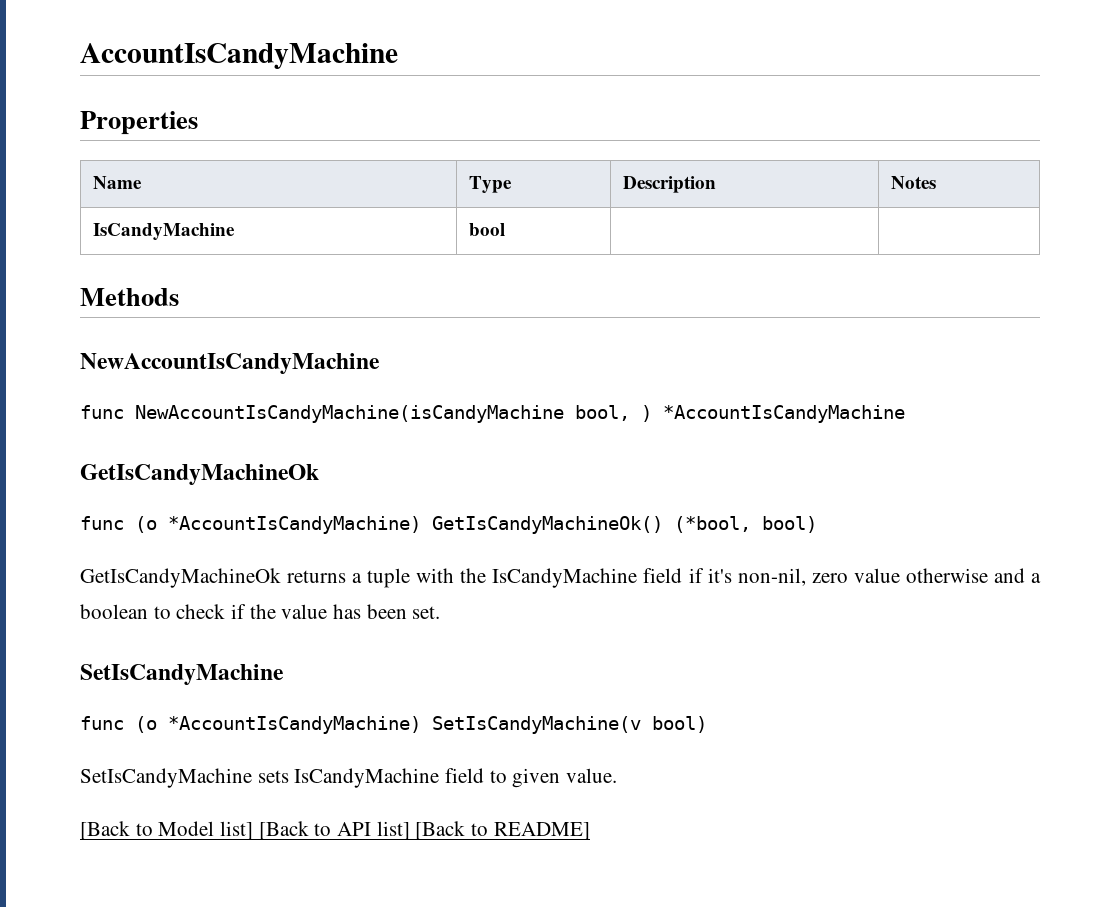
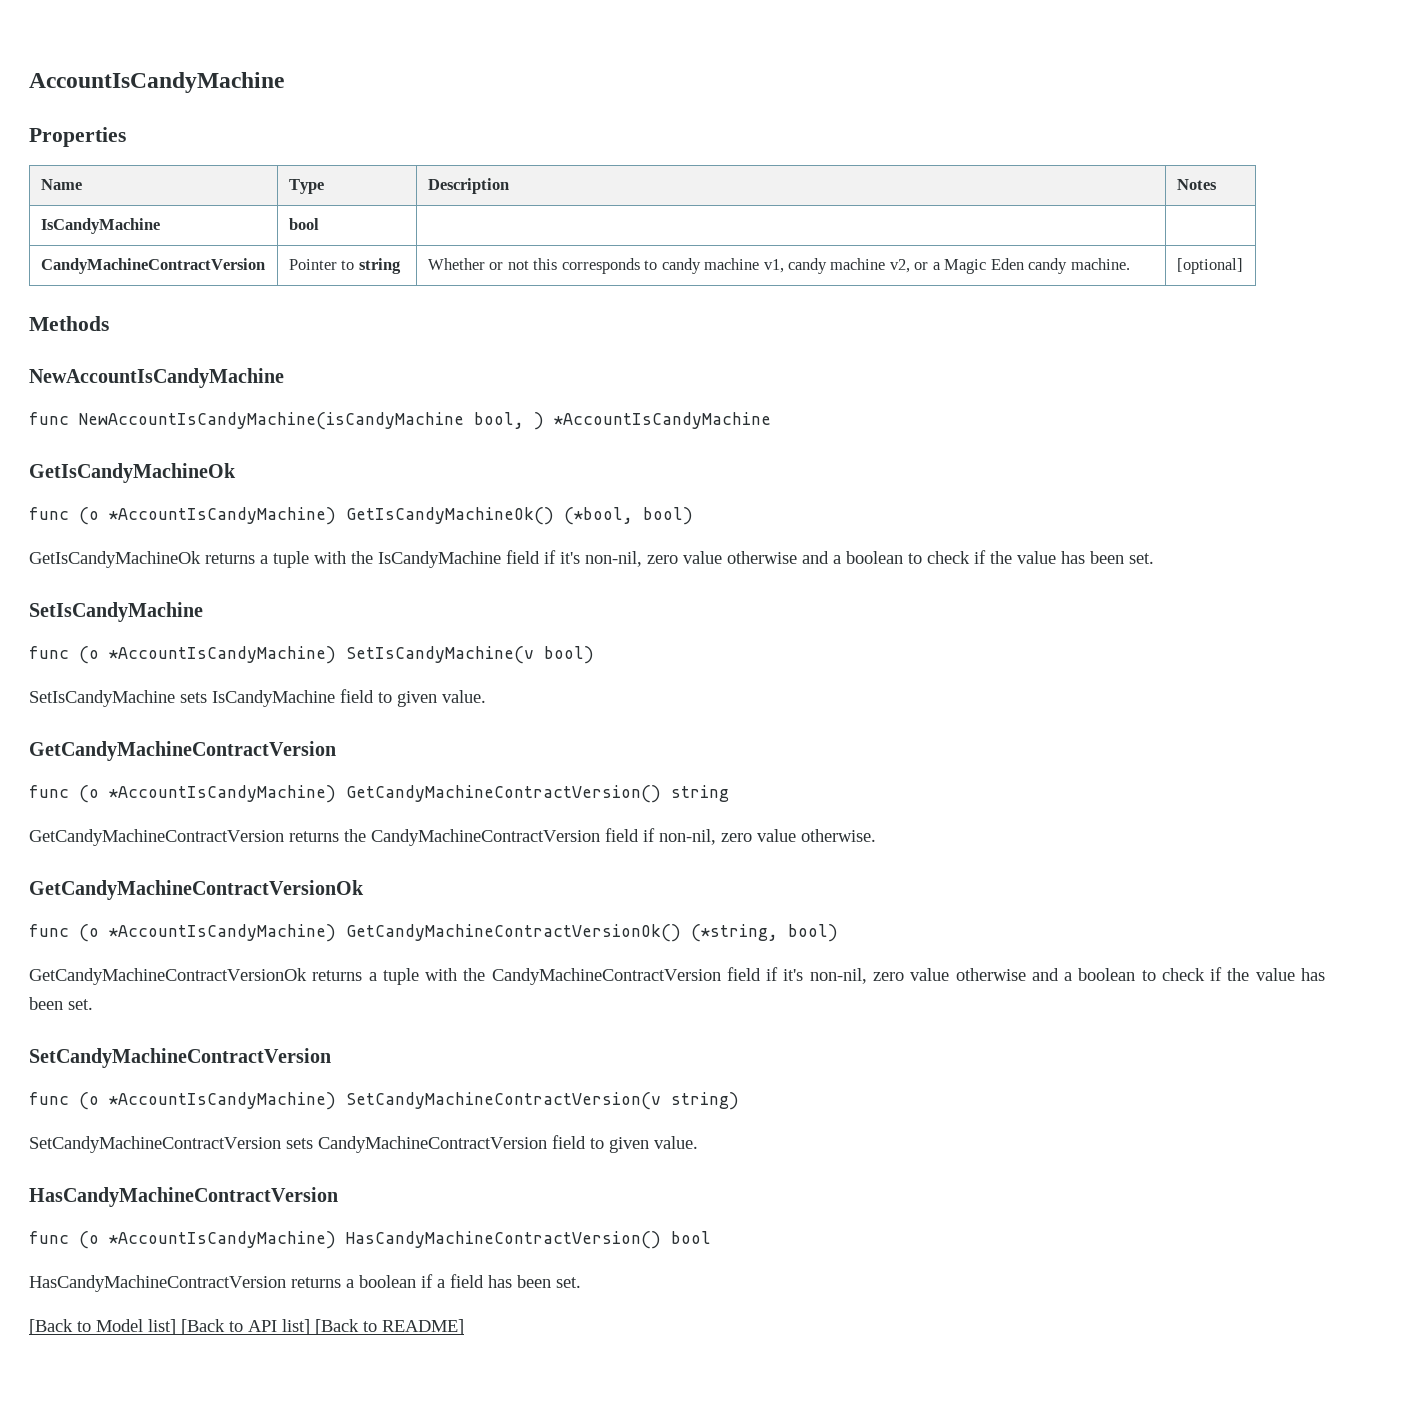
(505, 229) none -> [40,258,265,274] [288,258,401,274] [427,258,1130,274] [1176,258,1243,274] // CandyMachineContractVersion | Pointer to string | Whether or not this corresponds to candy machine v1, candy machine v2, or a Magic Eden candy machine. | [optional]
(618, 775) none -> [29,741,336,761] [29,785,729,803] [29,828,876,846] [29,880,364,900] [29,924,838,942] [29,967,1325,985] [29,997,93,1010] [29,1048,331,1068] [29,1092,739,1110] [29,1135,698,1153] [29,1187,338,1207] [29,1231,711,1249] [29,1274,581,1292] // GetCandyMachineContractVersion // func (o *AccountIsCandyMachine) GetCandyMachineContractVersion() string // GetCandyMachineContractVersion returns the CandyMachineContractVersion field if non-nil, zero value otherwise. // GetCandyMachineContractVersionOk // func (o *AccountIsCandyMachine) GetCandyMachineContractVersionOk() (*string, bool) // GetCandyMachineContractVersionOk returns a tuple with the CandyMachineContractVersion field if it's non-nil, zero value otherwise and a boolean to check if the value has been set. // SetCandyMachineContractVersion // func (o *AccountIsCandyMachine) SetCandyMachineContractVersion(v string) // SetCandyMachineContractVersion sets CandyMachineContractVersion field to given value. // HasCandyMachineContractVersion // func (o *AccountIsCandyMachine) HasCandyMachineContractVersion() bool // HasCandyMachineContractVersion returns a boolean if a field has been set.

